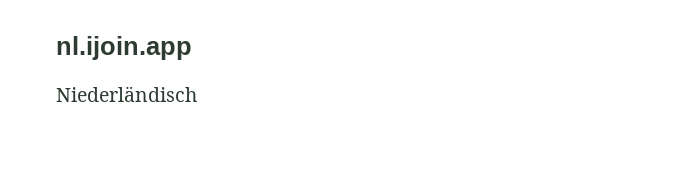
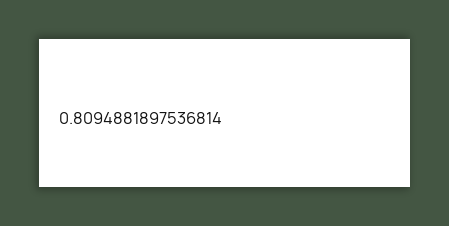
[56,36,192,60] [56,86,197,102] nl.ijoin.app // Niederländisch -> [59,112,222,124] 0.8094881897536814

